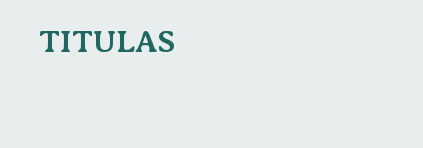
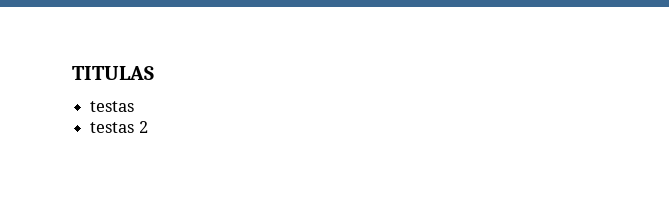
(175, 41) none -> [90,101,135,112] [90,121,148,133] // testas // testas 2

